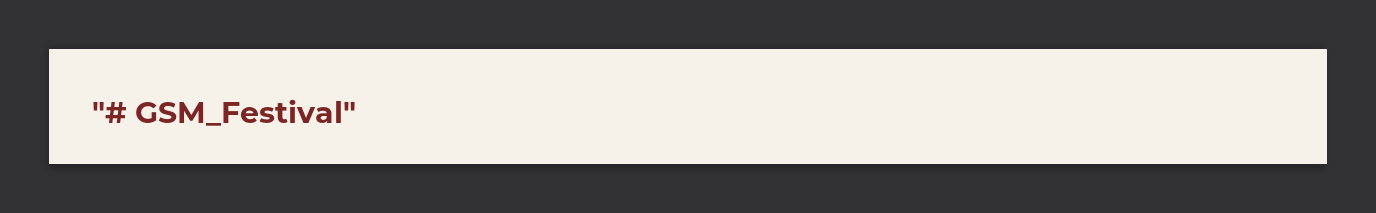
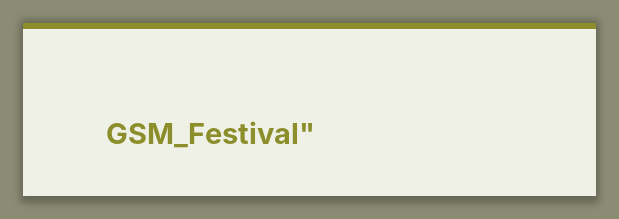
[92,102,127,123] "# -> (106, 134) none

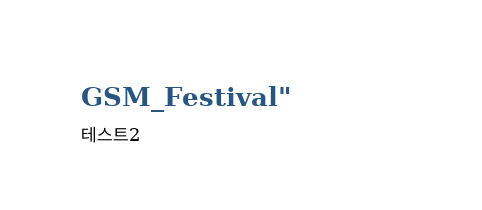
(315, 134) none -> [81,126,140,143] // 테스트2

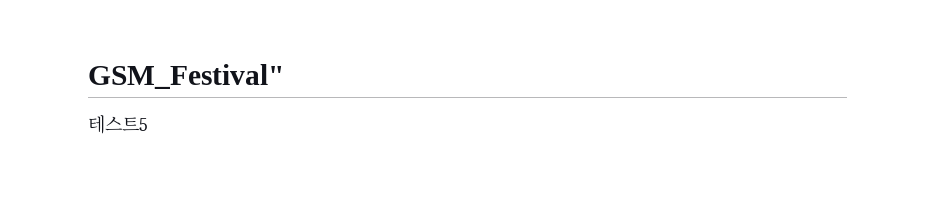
[81,126,140,143] 테스트2 -> [88,115,148,134] 테스트5

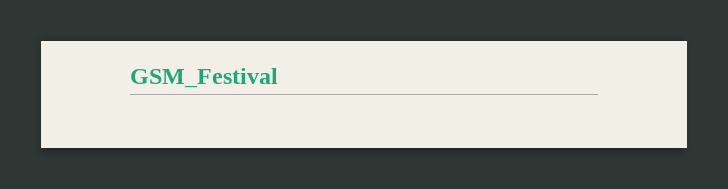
[88,64,284,89] [88,115,148,134] GSM_Festival" // 테스트5 -> [130,68,278,88] GSM_Festival

